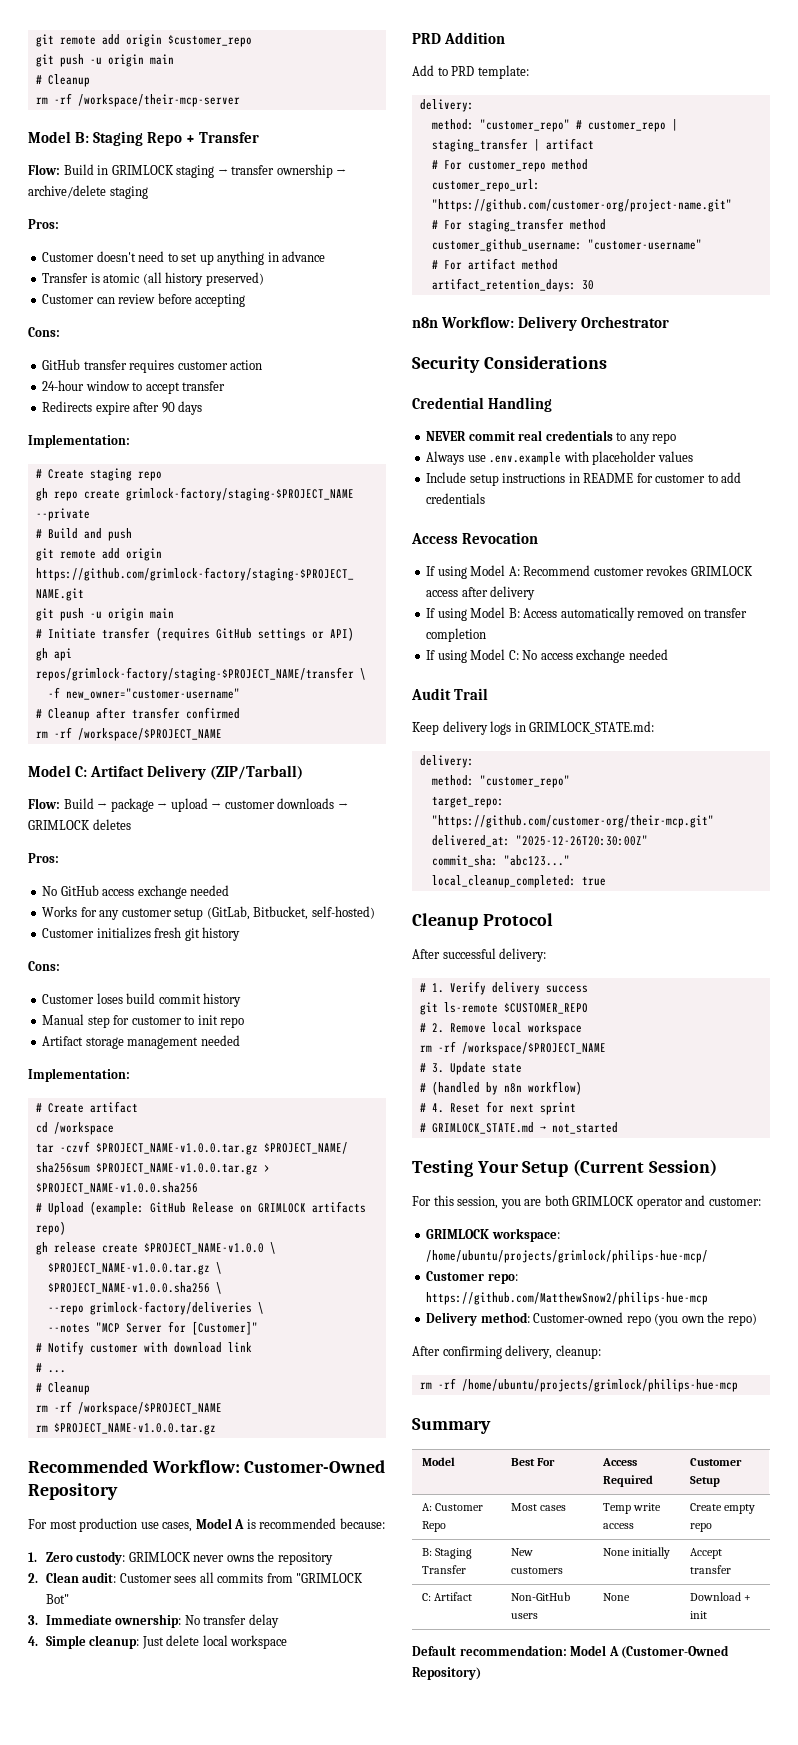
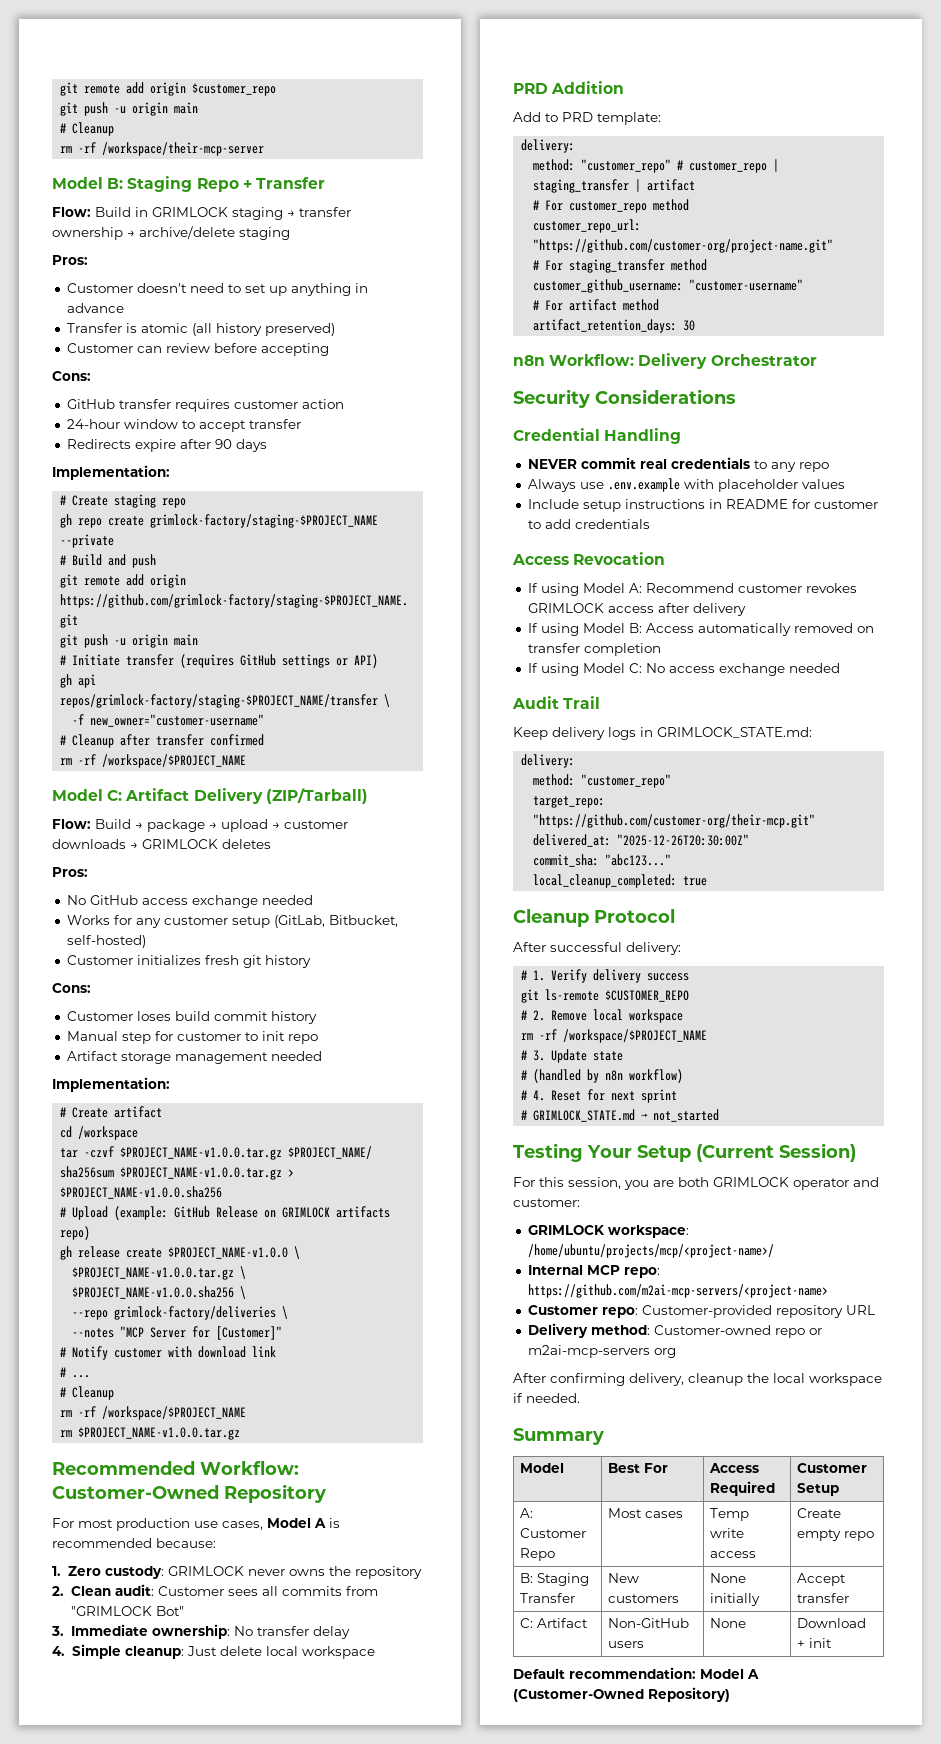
[426,1250,709,1263] /home/ubuntu/projects/grimlock/philips-hue-mcp/ -> [527,1244,774,1258] [527,1265,660,1278] [527,1284,828,1298] /home/ubuntu/projects/mcp/<project-name>/ // Internal MCP repo: https://github.com/m2ai-mcp-servers/<project-name>
[426,1292,709,1305] https://github.com/MatthewSnow2/philips-hue-mcp -> [641,1305,875,1318] Customer-provided repository URL
[654,1312,757,1326] (you own the repo) -> [808,1328,822,1335] [527,1345,676,1358] or m2ai-mcp-servers org
[555,1345,601,1359] [419,1378,738,1392] cleanup: // rm -rf /home/ubuntu/projects/grimlock/philips-hue-mcp -> [688,1373,882,1386] [513,1393,580,1403] cleanup the local workspace if needed.

